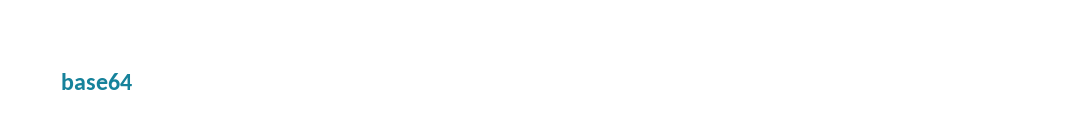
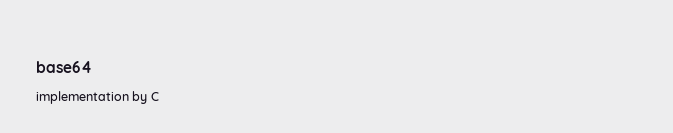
(132, 81) none -> [36,91,159,104] // implementation by C

